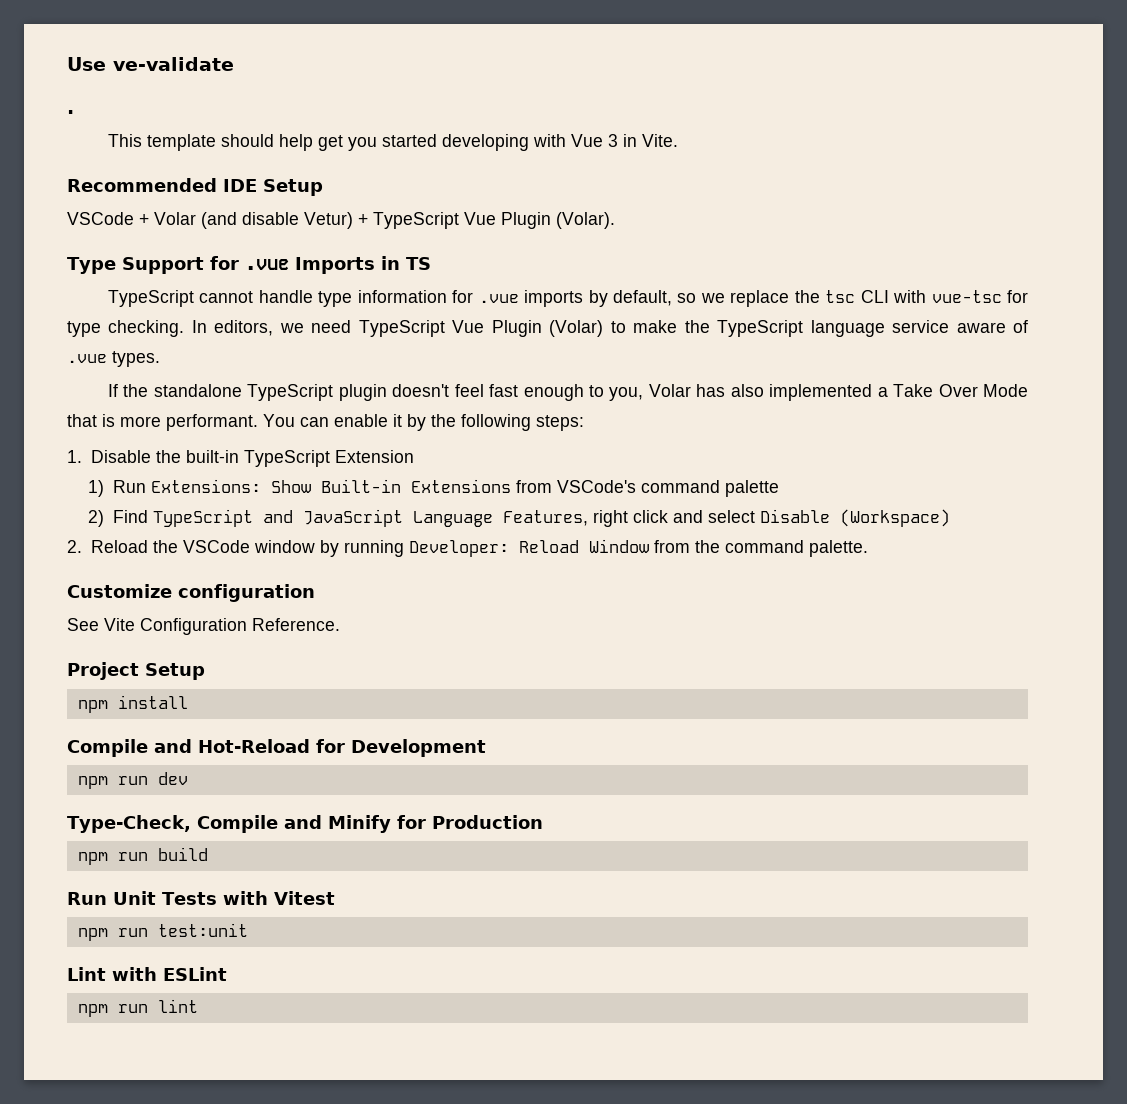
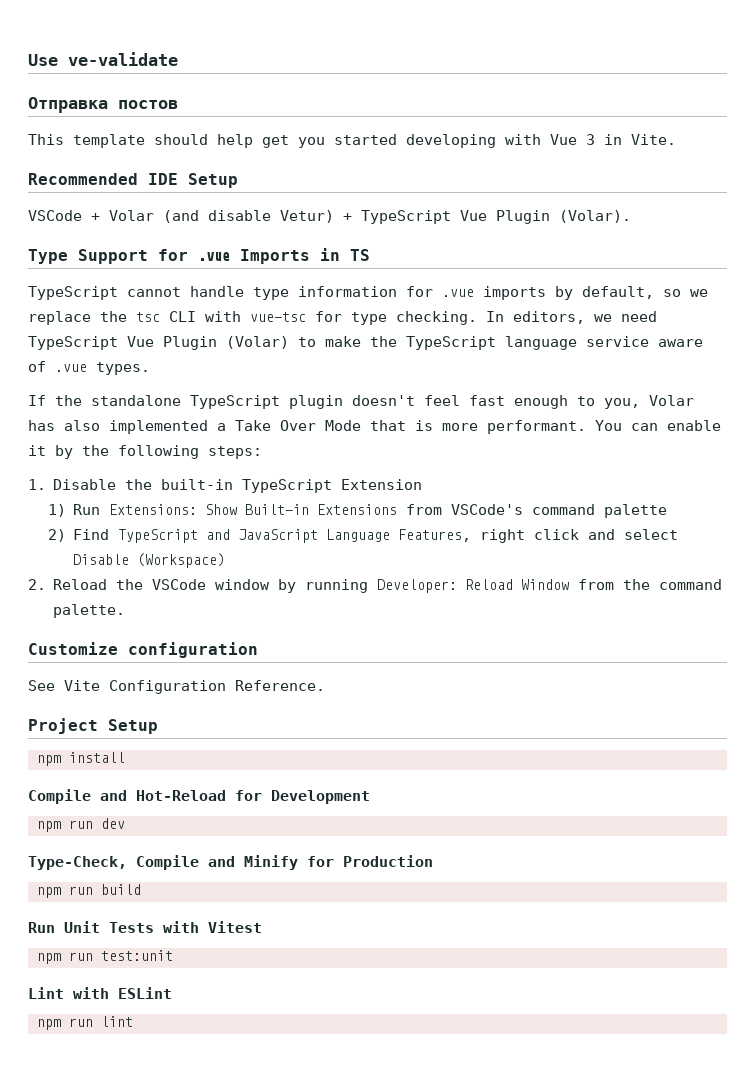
[67,110,74,114] . -> [28,97,178,113] Отправка постов

